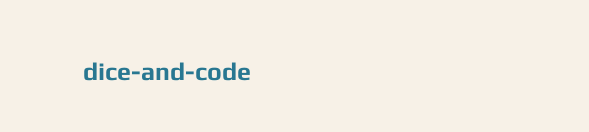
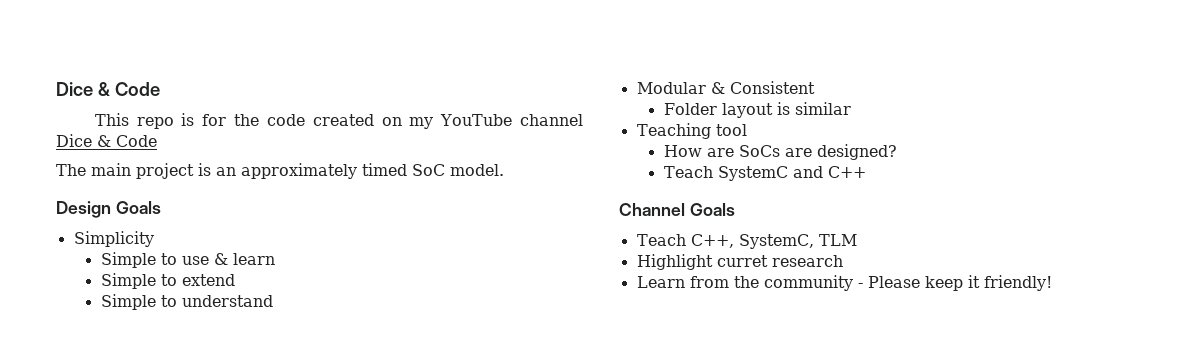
[83,62,251,81] dice-and-code -> [56,82,160,96] [94,113,583,129] [56,134,157,147] [56,163,504,179] [56,201,161,218] [73,231,154,247] [100,252,275,268] [100,273,235,289] [100,294,273,310] [636,81,815,94] [663,102,851,118] [636,123,747,139] [663,144,897,160] [663,166,866,181] [619,203,735,216] [636,234,857,249] [636,254,843,270] [636,275,1052,291] Dice & Code // This repo is for the code created on my YouTube channel Dice & Code // The main project is an approximately timed SoC model. // Design Goals // Simplicity // Simple to use & learn // Simple to extend // Simple to understand // Modular & Consistent // Folder layout is similar // Teaching tool // How are SoCs are designed? // Teach SystemC and C++ // Channel Goals // Teach C++, SystemC, TLM // Highlight curret research // Learn from the community - Please keep it friendly!

